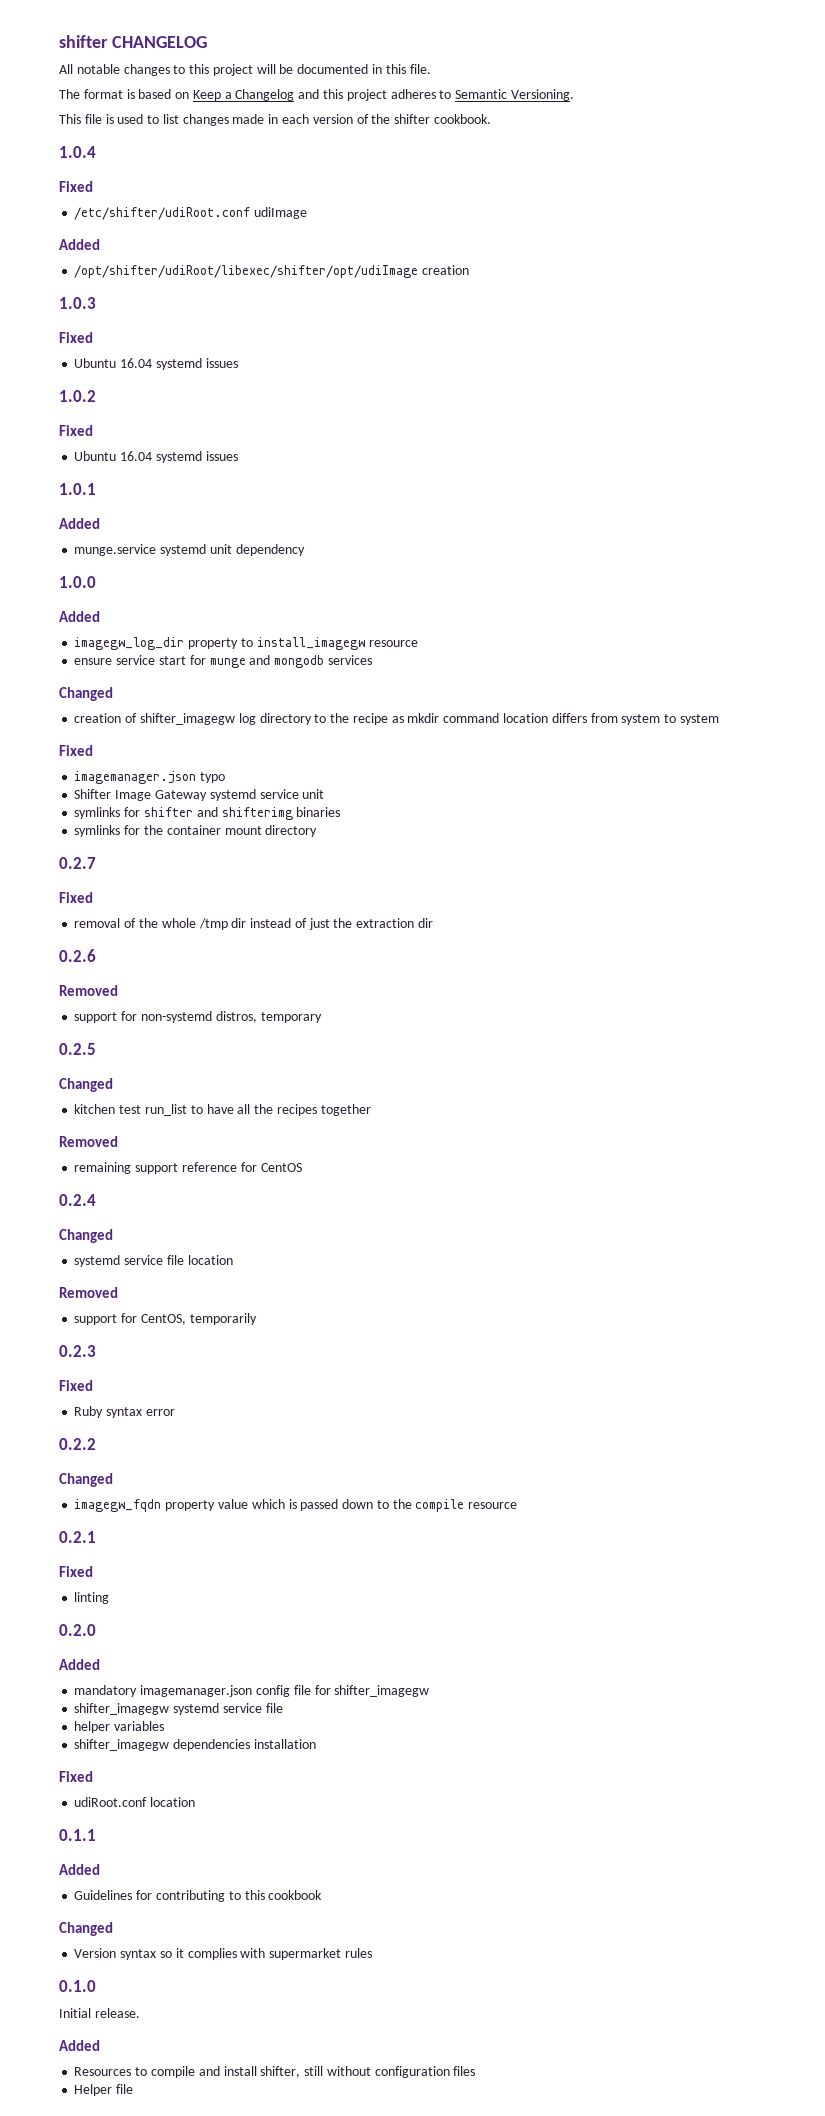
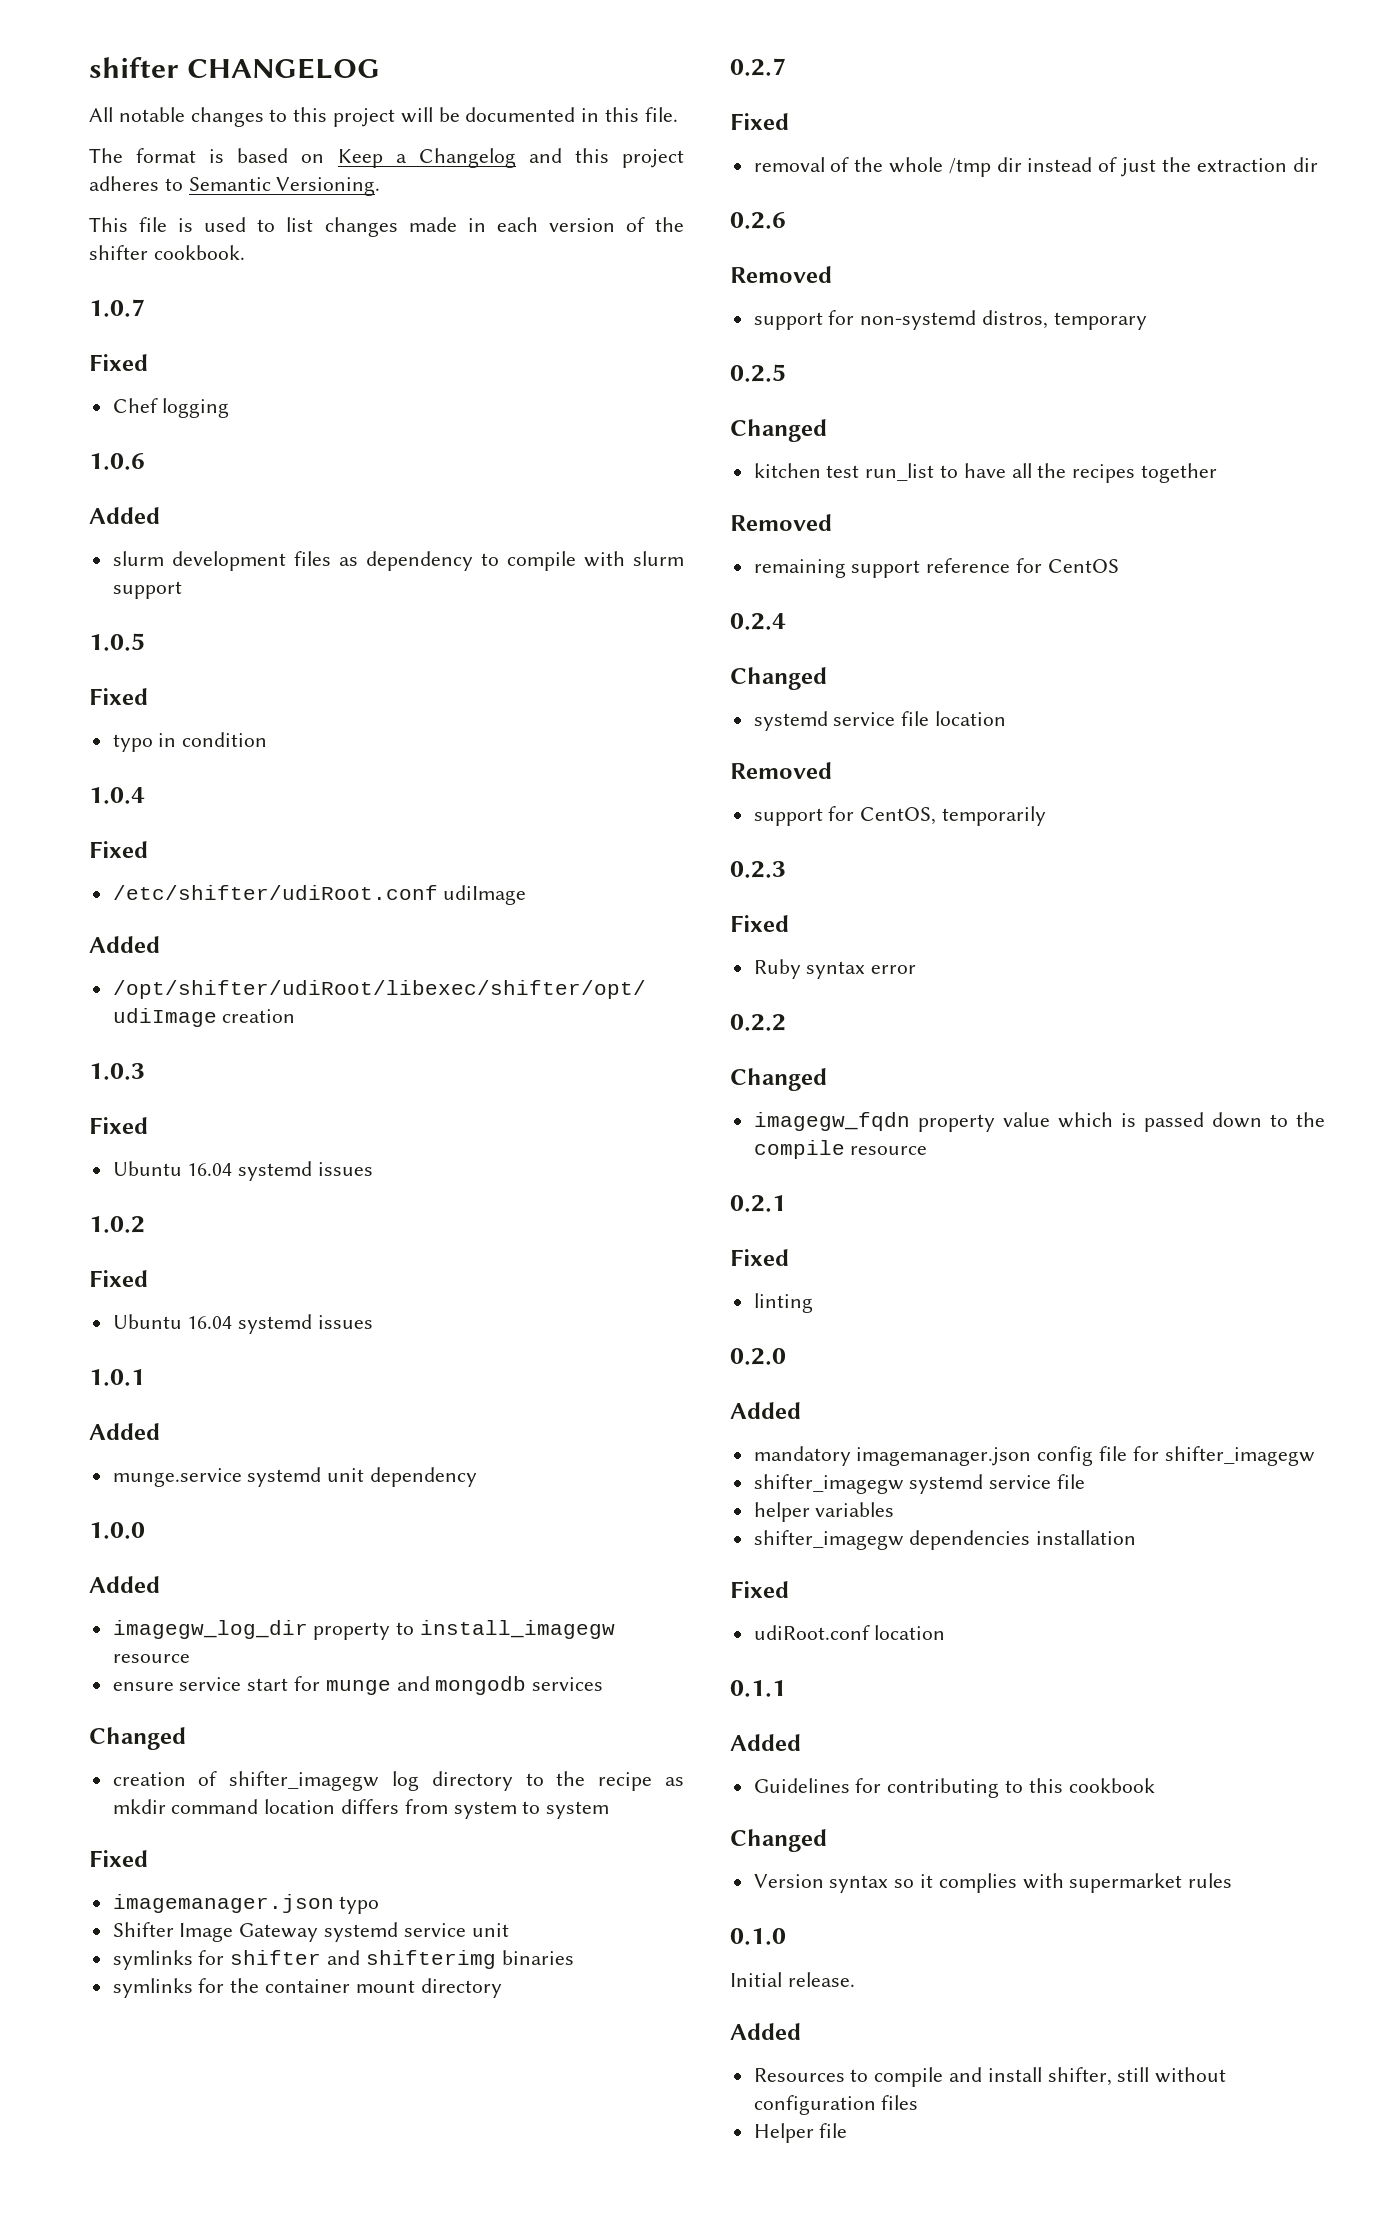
(491, 119) none -> [89,299,145,317] [89,354,148,371] [112,398,230,418] [89,453,145,470] [89,507,160,524] [112,551,684,571] [112,581,182,599] [89,633,145,651] [89,688,148,705] [112,732,268,752] // 1.0.7 // Fixed // Chef logging // 1.0.6 // Added // slurm development files as dependency to compile with slurm support // 1.0.5 // Fixed // typo in condition

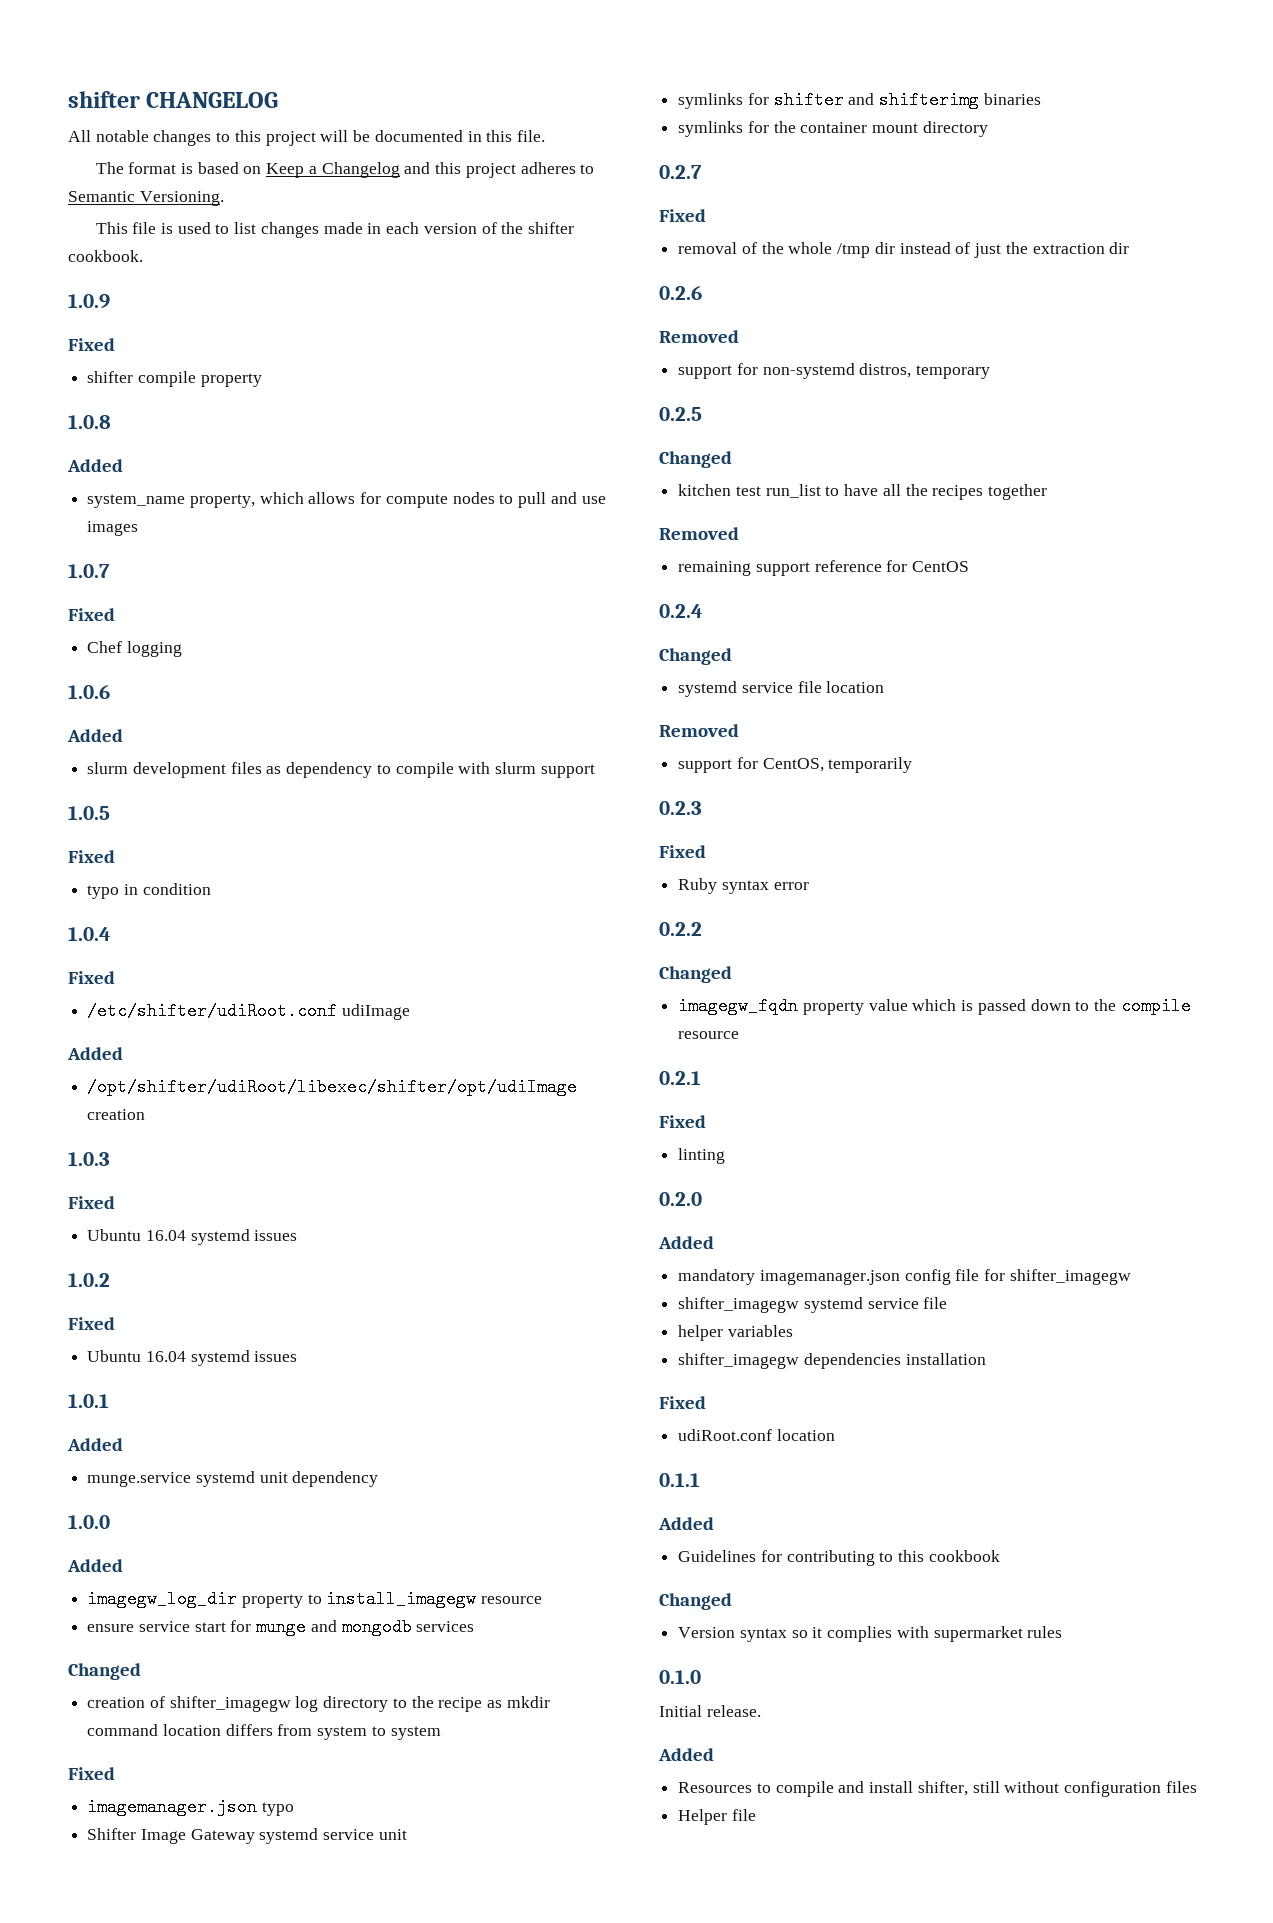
(245, 252) none -> [68,294,110,309] [68,338,115,351] [87,371,262,387] [68,415,111,429] [67,459,123,472] [87,492,606,508] [87,521,139,536] // 1.0.9 // Fixed // shifter compile property // 1.0.8 // Added // system_name property, which allows for compute nodes to pull and use images

